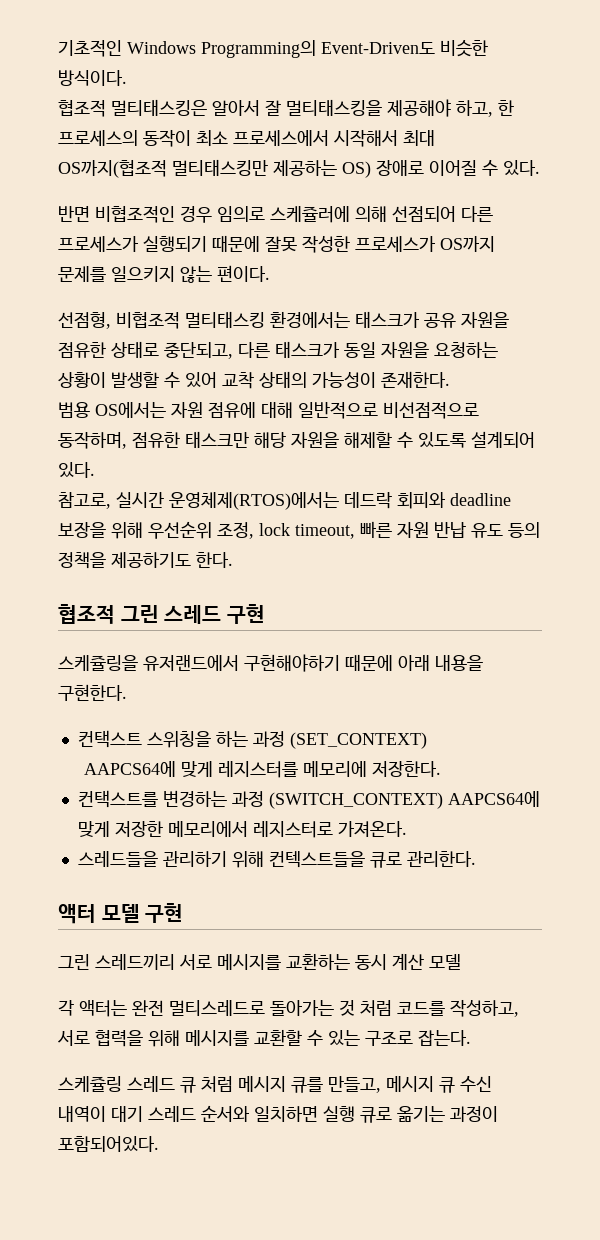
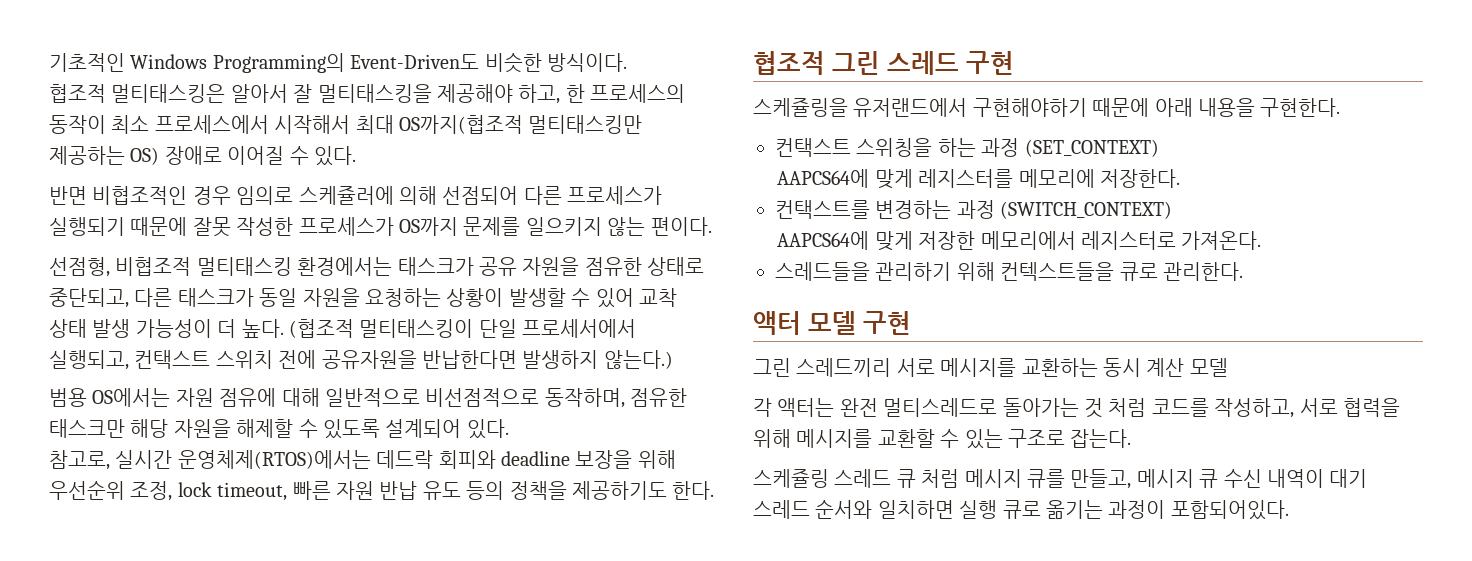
[259,371,450,388] 상태의 가능성이 존재한다. -> [49,319,637,338] [49,350,673,370] 상태 발생 가능성이 더 높다. (협조적 멀티태스킹이 단일 프로세서에서 실행되고, 컨택스트 스위치 전에 공유자원을 반납한다면 발생하지 않는다.)
(443, 800) none -> (1173, 210) //

